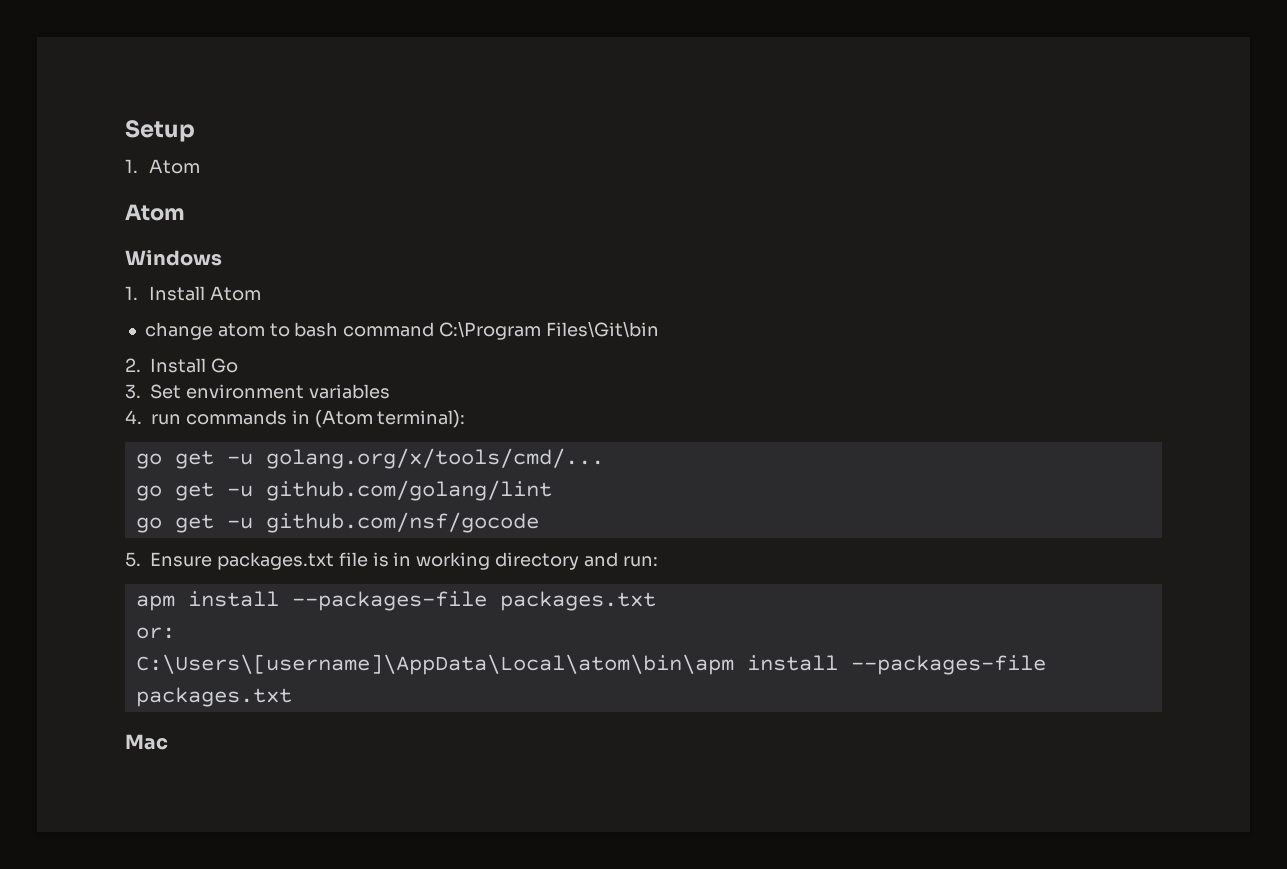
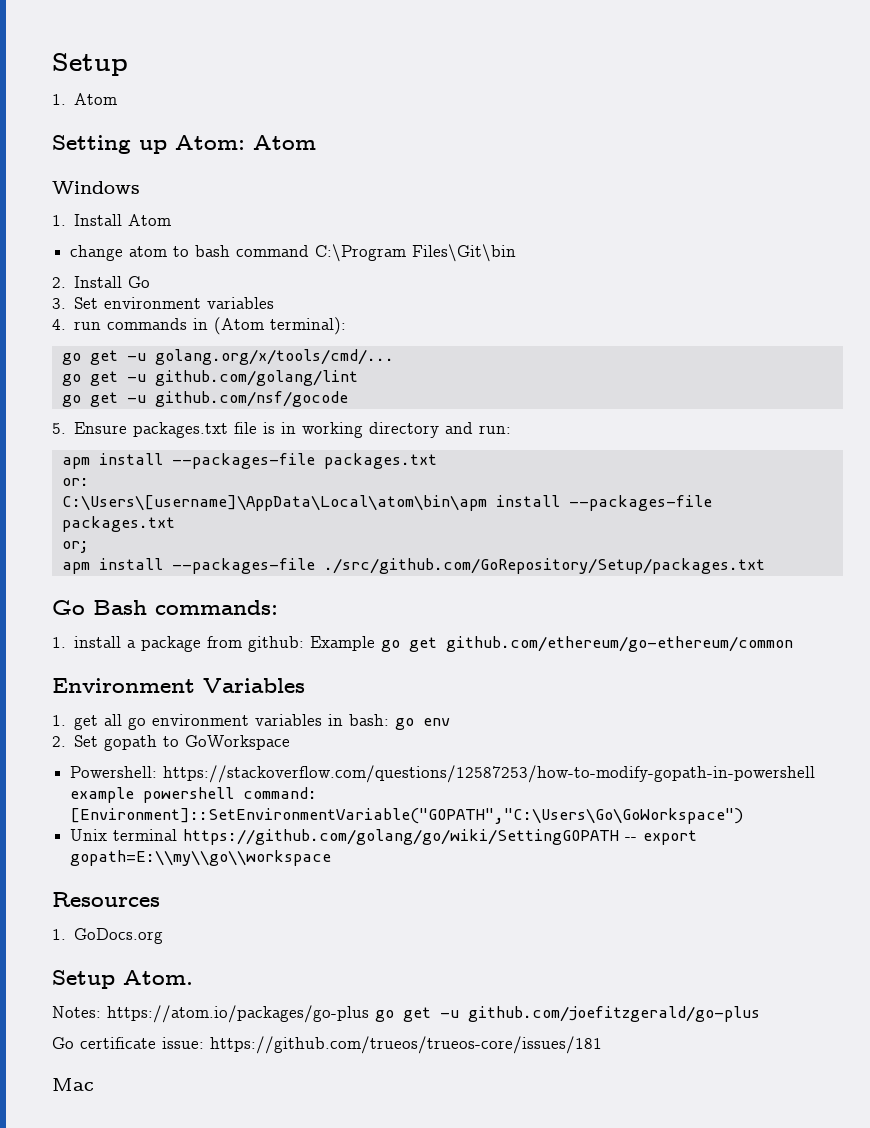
(201, 166) none -> [52,135,245,154] Setting up Atom:
(292, 697) none -> [61,541,89,553] [61,558,765,574] [52,600,278,615] [52,636,794,652] [52,678,305,693] [52,714,451,730] [52,735,291,751] [70,765,816,783] [70,787,318,803] [70,808,744,824] [70,829,698,845] [70,850,332,866] [52,892,160,907] [52,928,164,944] [52,970,193,989] [52,1005,760,1023] [52,1036,602,1054] // or; // apm install --packages-file ./src/github.com/GoRepository/Setup/packages.txt // Go Bash commands: // 1. install a package from github: Example go get github.com/ethereum/go-ethereum/common // Environment Variables // 1. get all go environment variables in bash: go env // 2. Set gopath to GoWorkspace // Powershell: https://stackoverflow.com/questions/12587253/how-to-modify-gopath-in-powershell example powershell command: [Environment]::SetEnvironmentVariable("GOPATH","C:\Users\Go\GoWorkspace") // Unix terminal https://github.com/golang/go/wiki/SettingGOPATH -- export gopath=E:\\my\\go\\workspace // Resources // 1. GoDocs.org // Setup Atom. // Notes: https://atom.io/packages/go-plus go get -u github.com/joefitzgerald/go-plus // Go certificate issue: https://github.com/trueos/trueos-core/issues/181

